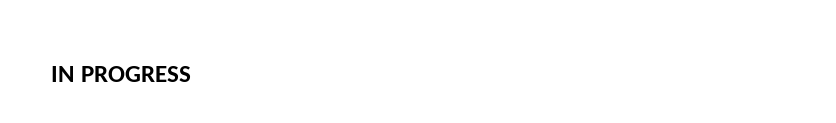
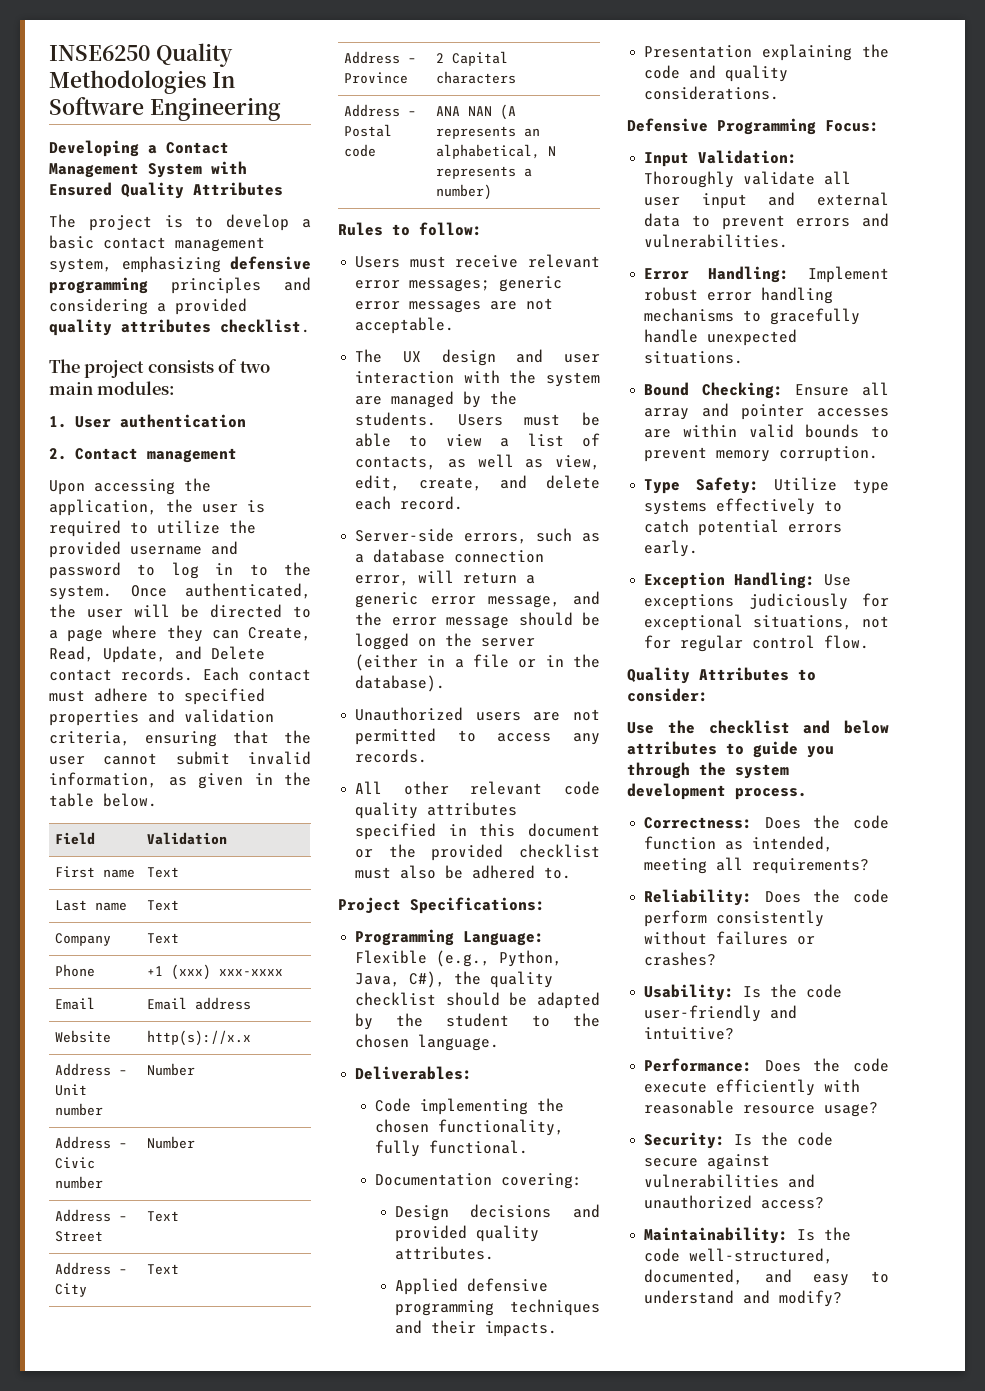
[51,66,191,82] IN PROGRESS -> [49,43,233,67] [49,70,235,94] [49,97,281,121] [49,140,229,157] [49,161,247,178] [49,182,283,199] [49,214,311,231] [49,235,265,252] [49,256,311,273] [49,277,311,294] [49,298,247,315] [49,319,310,336] [49,359,270,378] [49,381,176,395] [49,414,246,428] [49,448,237,463] [49,478,211,495] [49,499,265,516] [49,520,256,537] [49,541,238,558] [49,562,311,579] [49,583,311,600] [49,604,311,618] [49,625,311,642] [49,646,265,663] [49,667,311,681] [49,688,265,705] [49,709,274,726] [49,730,311,747] [49,751,311,765] [49,772,311,789] [49,793,157,807] [55,832,96,845] [147,832,228,845] [55,866,136,878] [147,867,180,878] [55,900,128,911] [147,900,180,911] [55,933,112,946] [147,933,180,944] [55,964,96,977] [147,964,284,980] [55,997,96,1010] [147,997,252,1010] [55,1030,112,1043] [147,1030,252,1046] [55,1063,128,1076] [55,1084,88,1096] [55,1103,104,1116] [147,1063,196,1076] [55,1136,128,1149] [55,1157,96,1169] [55,1176,104,1189] [147,1136,196,1149] [55,1209,128,1222] [55,1231,104,1242] [147,1211,180,1222] [55,1262,128,1275] [55,1283,88,1297] [147,1264,180,1275] [344,51,417,64] [344,72,409,84] [436,51,509,66] [436,71,517,84] [344,104,417,117] [344,124,393,137] [344,144,377,157] [436,104,517,120] [436,126,541,139] [436,144,557,159] [436,166,533,179] [436,184,493,200] [338,222,482,236] [355,254,600,268] [355,276,563,292] [355,298,554,313] [355,317,455,334] [355,349,600,366] [355,370,600,387] [355,391,518,408] [355,412,600,426] [355,433,600,447] [355,454,600,470] [355,475,600,491] [355,496,464,510] [355,528,600,544] [355,549,545,563] [355,570,536,586] [355,591,600,608] [355,612,600,629] [355,633,536,650] [355,654,600,671] [355,675,446,692] [355,707,600,721] [355,728,600,745] [355,749,428,763] [355,781,600,795] [355,802,518,819] [355,823,600,840] [355,844,600,861] [355,865,572,879] [338,897,545,914] [355,929,545,946] [355,950,563,967] [355,971,554,988] [355,992,600,1009] [355,1013,600,1030] [355,1034,500,1051] [355,1066,473,1080] [374,1098,564,1115] [374,1119,564,1136] [374,1140,528,1157] [374,1173,582,1189] [394,1204,600,1221] [394,1225,539,1242] [394,1246,494,1260] [394,1278,548,1295] [394,1299,600,1316] [394,1320,557,1337] [644,44,889,61] [644,65,789,82] [644,86,780,100] [627,118,879,135] [644,150,798,167] [644,171,852,188] [644,192,889,209] [644,213,889,230] [644,234,789,248] [644,266,889,283] [644,287,834,304] [644,308,861,325] [644,329,798,346] [644,351,744,364] [644,382,889,399] [644,403,889,420] [644,424,889,438] [644,446,879,462] [644,477,889,494] [644,498,843,515] [644,519,843,536] [644,540,699,557] [644,572,852,589] [644,593,889,610] [644,614,889,631] [644,635,870,652] [627,667,816,684] [627,688,708,702] [627,720,889,734] [627,741,834,758] [627,762,789,779] [627,783,807,800] [644,815,889,829] [644,836,834,852] [644,857,870,874] [644,889,889,906] [644,910,825,927] [644,931,816,945] [644,952,717,966] [644,984,843,1001] [644,1005,798,1022] [644,1027,735,1040] [644,1058,889,1072] [644,1079,861,1096] [644,1100,879,1117] [644,1132,834,1149] [644,1154,771,1170] [644,1174,816,1188] [644,1195,825,1209] [644,1227,852,1244] [644,1248,834,1264] [644,1269,889,1286] [644,1290,843,1307] INSE6250 Quality Methodologies In Software Engineering // Developing a Contact Management System with Ensured Quality Attributes // The project is to develop a basic contact management system, emphasizing defensive programming principles and considering a provided quality attributes checklist. // The project consists of two main modules: // 1. User authentication // 2. Contact management // Upon accessing the application, the user is required to utilize the provided username and password to log in to the system. Once authenticated, the user will be directed to a page where they can Create, Read, Update, and Delete contact records. Each contact must adhere to specified properties and validation criteria, ensuring that the user cannot submit invalid information, as given in the table below. // Field | Validation // First name | Text // Last name | Text // Company | Text // Phone | +1 (xxx) xxx-xxxx // Email | Email address // Website | http(s)://x.x // Address – Unit number | Number // Address – Civic number | Number // Address – Street | Text // Address – City | Text // Address – Province | 2 Capital characters // Address – Postal code | ANA NAN (A represents an alphabetical, N represents a number) // Rules to follow: // Users must receive relevant error messages; generic error messages are not acceptable. // The UX design and user interaction with the system are managed by the students. Users must be able to view a list of contacts, as well as view, edit, create, and delete each record. // Server-side errors, such as a database connection error, will return a generic error message, and the error message should be logged on the server (either in a file or in the database). // Unauthorized users are not permitted to access any records. // All other relevant code quality attributes specified in this document or the provided checklist must also be adhered to. // Project Specifications: // Programming Language: Flexible (e.g., Python, Java, C#), the quality checklist should be adapted by the student to the chosen language. // Deliverables: // Code implementing the chosen functionality, fully functional. // Documentation covering: // Design decisions and provided quality attributes. // Applied defensive programming techniques and their impacts. // Presentation explaining the code and quality considerations. // Defensive Programming Focus: // Input Validation: Thoroughly validate all user input and external data to prevent errors and vulnerabilities. // Error Handling: Implement robust error handling mechanisms to gracefully handle unexpected situations. // Bound Checking: Ensure all array and pointer accesses are within valid bounds to prevent memory corruption. // Type Safety: Utilize type systems effectively to catch potential errors early. // Exception Handling: Use exceptions judiciously for exceptional situations, not for regular control flow. // Quality Attributes to consider: // Use the checklist and below attributes to guide you through the system development process. // Correctness: Does the code function as intended, meeting all requirements? // Reliability: Does the code perform consistently without failures or crashes? // Usability: Is the code user-friendly and intuitive? // Performance: Does the code execute efficiently with reasonable resource usage? // Security: Is the code secure against vulnerabilities and unauthorized access? // Maintainability: Is the code well-structured, documented, and easy to understand and modify?

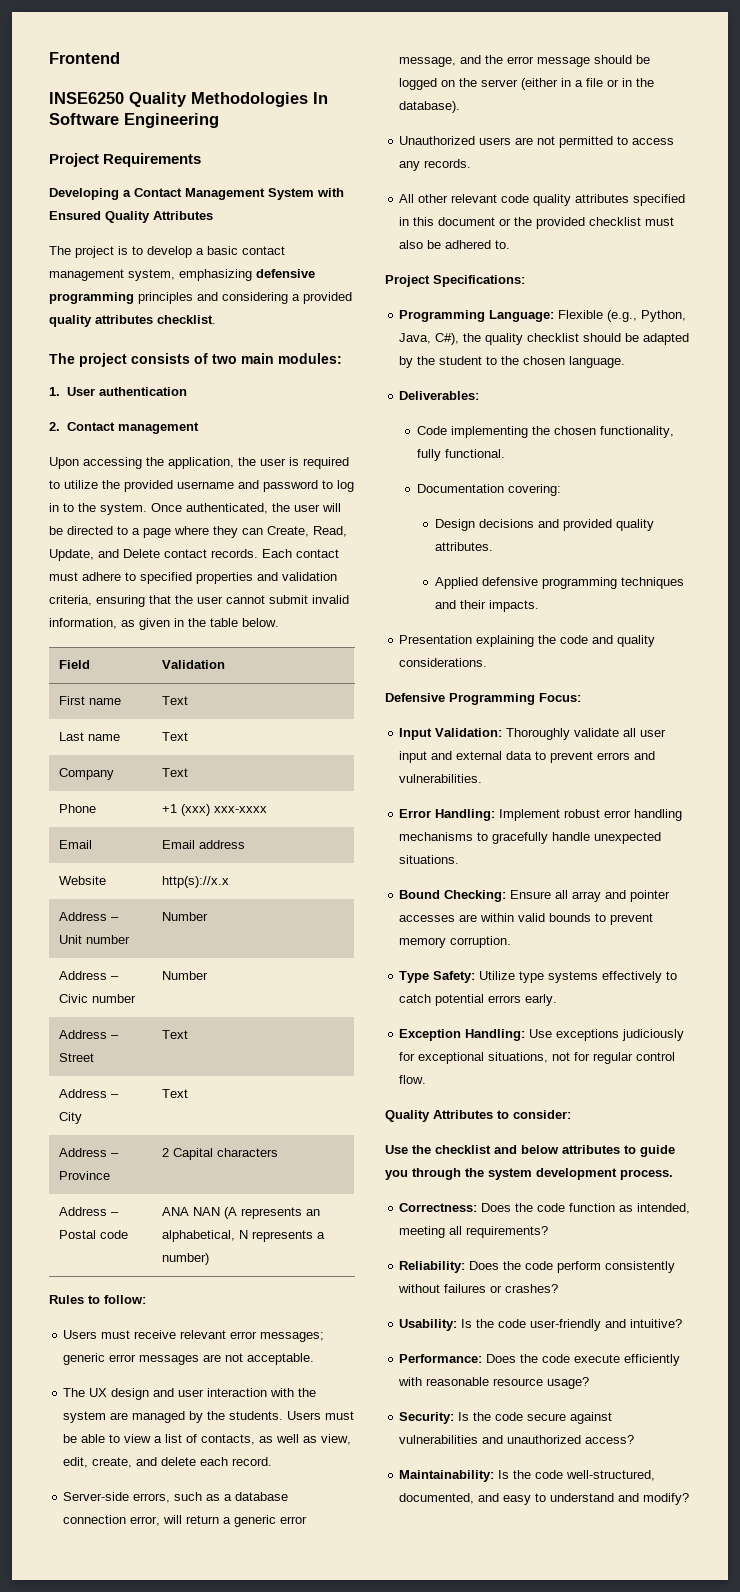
(49, 53) none -> [49,52,120,64] Frontend //
(281, 109) none -> [49,153,202,167] // Project Requirements

